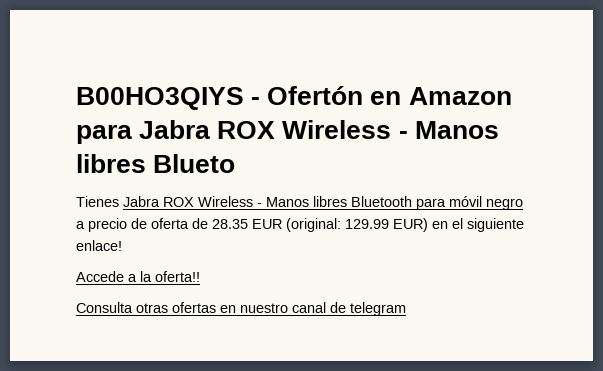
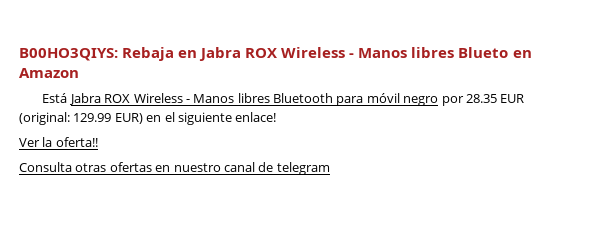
[76,86,512,110] [76,125,132,144] B00HO3QIYS - Ofertón en Amazon para -> [19,47,198,61] B00HO3QIYS: Rebaja en
[76,196,119,207] // Tienes -> [512,50,532,58] [19,68,79,78] [42,93,68,103] en Amazon // Está
[76,218,208,232] a precio de oferta de -> [441,96,464,106] por
[76,271,137,282] Accede a -> [19,138,40,147] Ver

